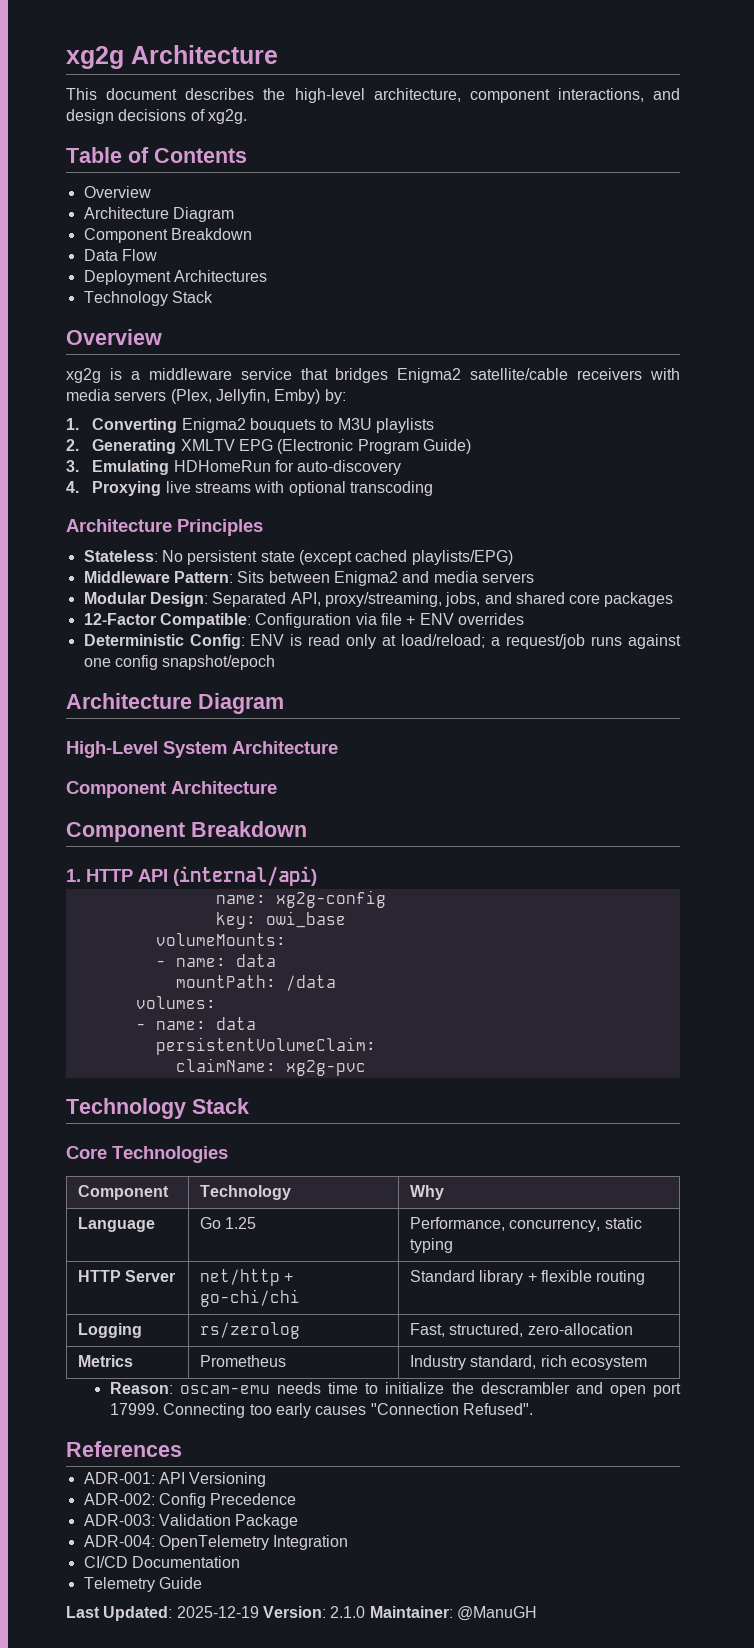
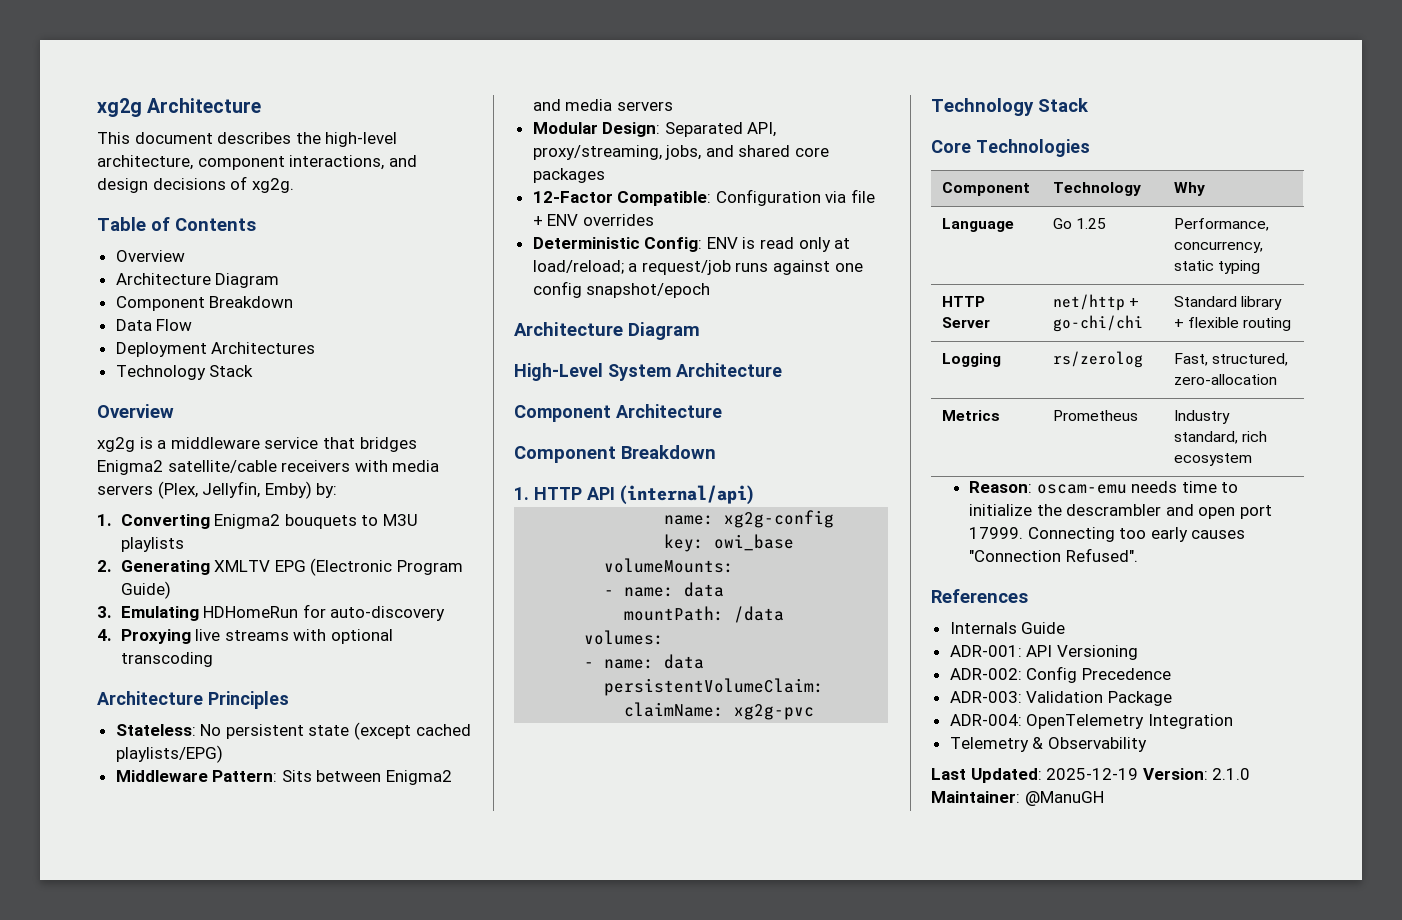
(182, 1449) none -> [949,622,1066,634] // Internals Guide
[83,1556,240,1568] // CI/CD Documentation -> (1233, 721) none
[158,1577,202,1589] Guide -> [1032,737,1147,752] & Observability

